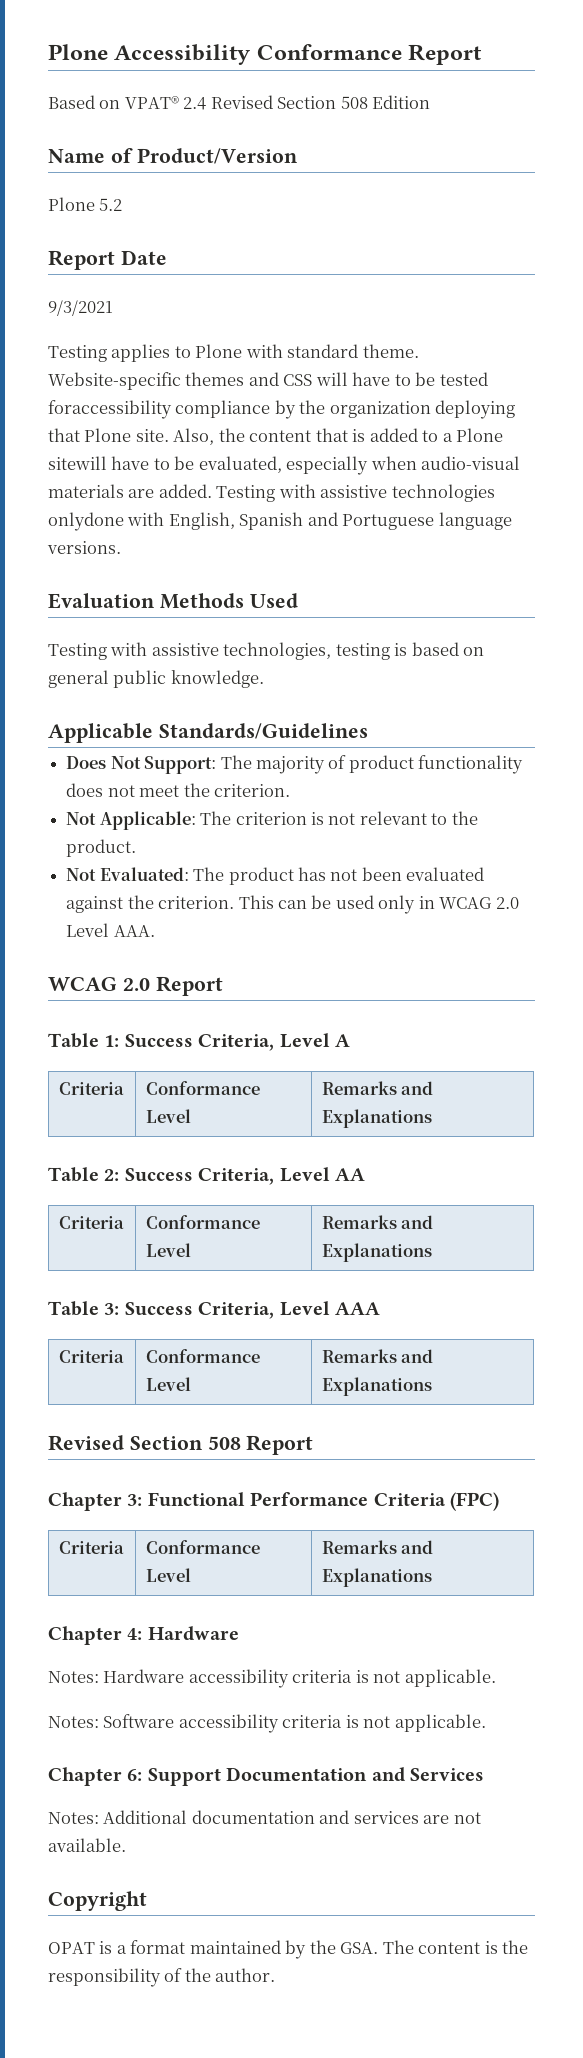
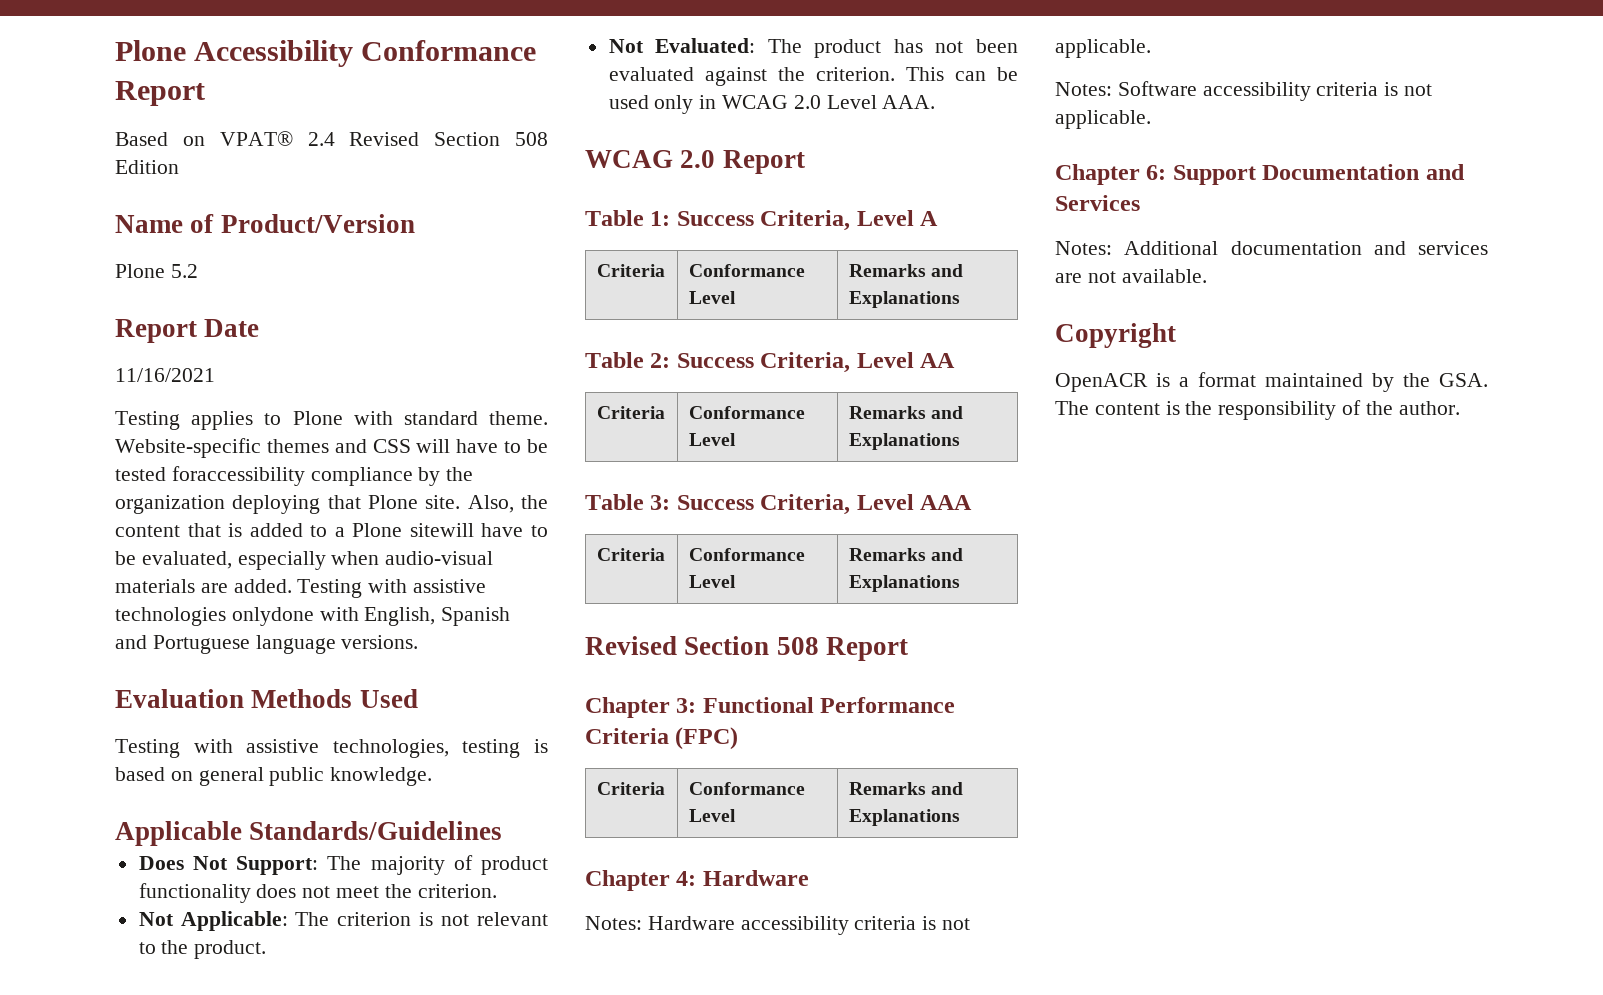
[48,300,113,316] 9/3/2021 -> [115,368,215,382] 11/16/2021
[48,1942,95,1954] OPAT -> [1055,373,1148,392] OpenACR

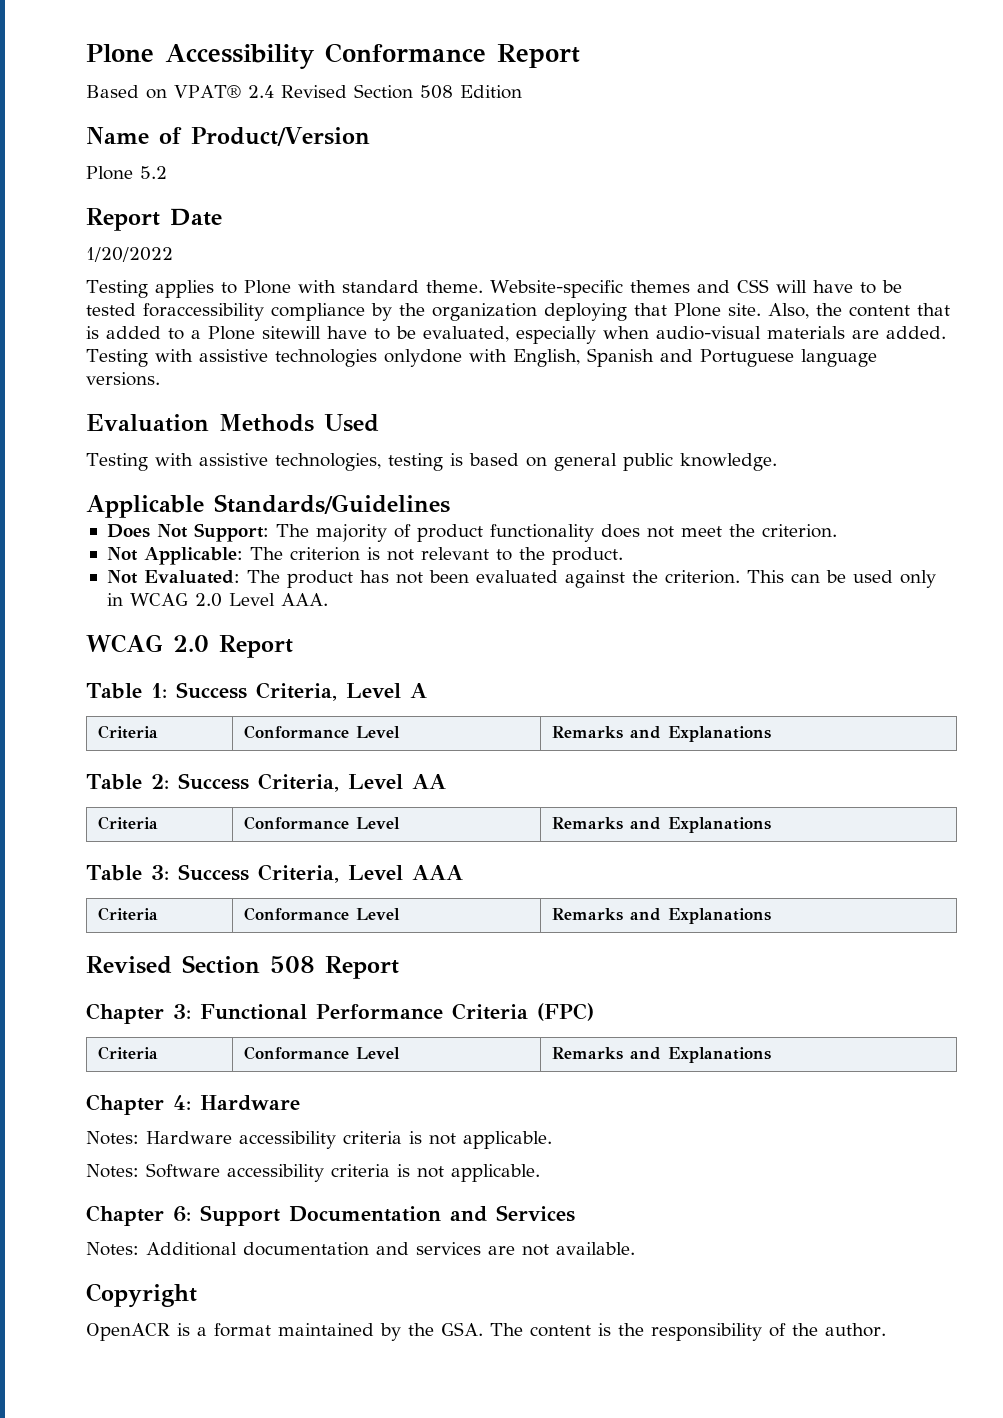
[115,368,215,382] 11/16/2021 -> [86,247,173,262] 1/20/2022

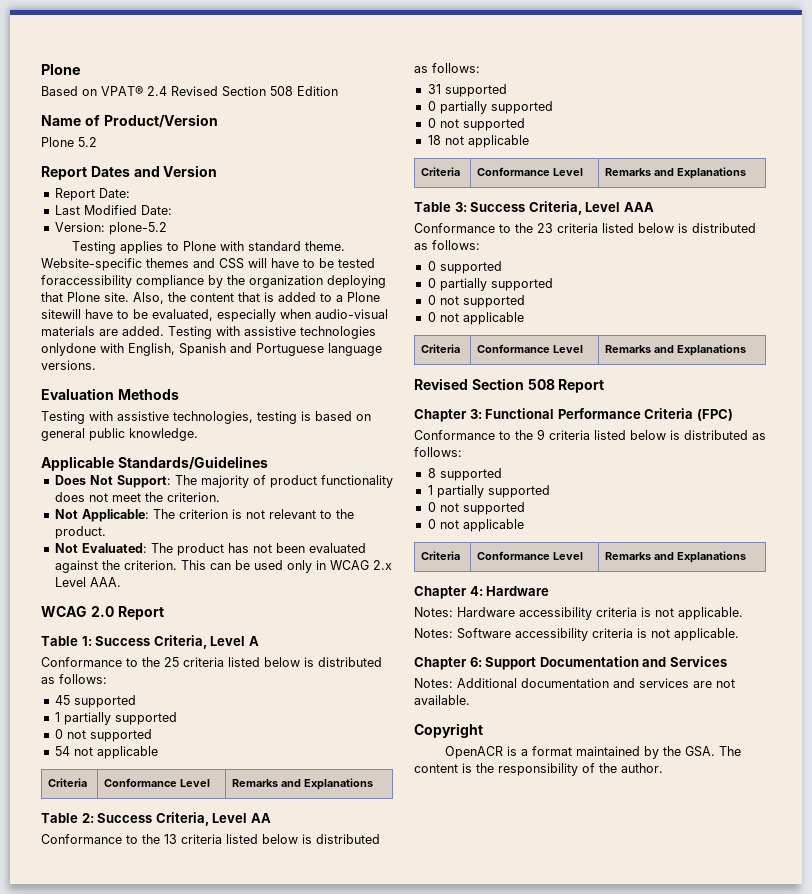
[86,43,580,69] Plone Accessibility Conformance Report -> [41,64,81,75] Plone
[170,208,222,226] [86,247,173,262] Date // 1/20/2022 -> [90,165,218,177] [54,188,130,201] [54,205,172,215] [54,222,167,235] Dates and Version // Report Date: // Last Modified Date: // Version: plone-5.2
[323,414,379,432] Used -> (179, 394) none
[194,593,222,607] 2.0 -> [372,560,392,570] 2.x
(427, 690) none -> [41,657,382,667] [41,674,107,684] [54,695,136,708] [54,712,177,725] [54,729,152,742] [54,746,158,759] // Conformance to the 25 criteria listed below is distributed as follows: // 45 supported // 1 partially supported // 0 not supported // 54 not applicable
(446, 781) none -> [41,834,380,844] [414,63,480,73] [427,84,507,97] [427,101,553,114] [427,118,525,131] [427,135,529,148] // Conformance to the 13 criteria listed below is distributed as follows: // 31 supported // 0 partially supported // 0 not supported // 18 not applicable
(463, 872) none -> [414,223,756,233] [414,240,480,250] [427,261,502,274] [427,278,553,291] [427,295,525,308] [427,312,524,325] // Conformance to the 23 criteria listed below is distributed as follows: // 0 supported // 0 partially supported // 0 not supported // 0 not applicable
(594, 1012) none -> [414,429,766,440] [414,447,462,457] [427,468,502,481] [427,485,550,498] [427,502,525,515] [427,519,524,532] // Conformance to the 9 criteria listed below is distributed as follows: // 8 supported // 1 partially supported // 0 not supported // 0 not applicable

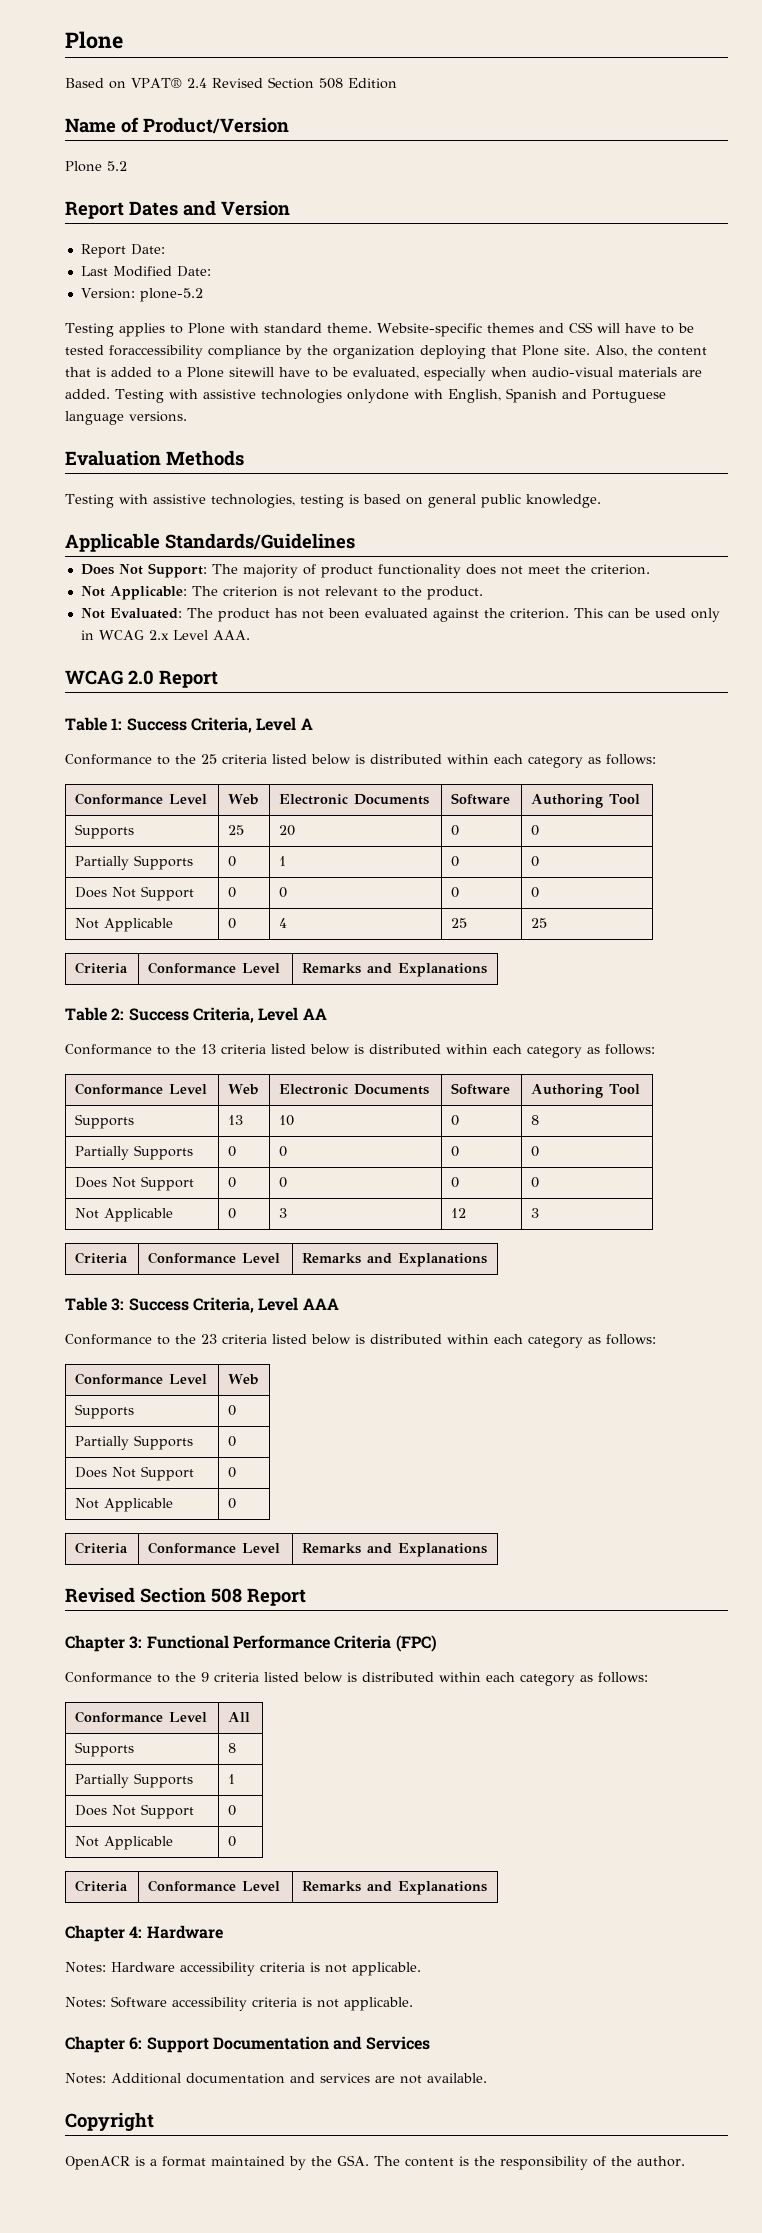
[41,674,107,684] [54,695,136,708] [54,712,177,725] [54,729,152,742] [54,746,158,759] as follows: // 45 supported // 1 partially supported // 0 not supported // 54 not applicable -> [447,754,656,768] [75,793,208,805] [228,794,259,805] [279,794,430,805] [451,793,511,805] [531,794,641,808] [75,824,135,839] [228,825,245,835] [279,825,296,836] [451,825,460,836] [531,825,540,836] [75,855,194,870] [228,856,237,867] [279,856,287,866] [451,856,460,867] [531,856,540,867] [75,886,195,901] [228,887,237,898] [279,887,288,898] [451,887,460,898] [531,887,540,898] [75,918,174,932] [228,918,237,929] [279,918,288,928] [451,918,468,928] [531,918,548,928] within each category as follows: // Conformance Level | Web | Electronic Documents | Software | Authoring Tool // Supports | 25 | 20 | 0 | 0 // Partially Supports | 0 | 1 | 0 | 0 // Does Not Support | 0 | 0 | 0 | 0 // Not Applicable | 0 | 4 | 25 | 25
[414,63,480,73] [427,84,507,97] [427,101,553,114] [427,118,525,131] [427,135,529,148] as follows: // 31 supported // 0 partially supported // 0 not supported // 18 not applicable -> [446,1044,655,1058] [75,1083,208,1095] [228,1084,259,1095] [279,1084,430,1095] [451,1083,511,1095] [531,1084,641,1098] [75,1114,135,1129] [228,1115,244,1125] [279,1115,295,1126] [451,1115,460,1126] [531,1115,540,1125] [75,1145,194,1160] [228,1146,237,1157] [279,1146,288,1157] [451,1146,460,1157] [531,1146,540,1157] [75,1176,195,1191] [228,1177,237,1188] [279,1177,288,1188] [451,1177,460,1188] [531,1177,540,1188] [75,1208,174,1222] [228,1208,237,1219] [279,1208,288,1218] [451,1208,467,1218] [531,1208,540,1218] within each category as follows: // Conformance Level | Web | Electronic Documents | Software | Authoring Tool // Supports | 13 | 10 | 0 | 8 // Partially Supports | 0 | 0 | 0 | 0 // Does Not Support | 0 | 0 | 0 | 0 // Not Applicable | 0 | 3 | 12 | 3
[414,240,480,250] [427,261,502,274] [427,278,553,291] [427,295,525,308] [427,312,524,325] as follows: // 0 supported // 0 partially supported // 0 not supported // 0 not applicable -> [447,1334,656,1348] [75,1373,208,1385] [228,1374,259,1385] [75,1404,135,1419] [228,1405,237,1416] [75,1435,194,1450] [228,1436,237,1447] [75,1466,195,1481] [228,1467,237,1478] [75,1498,174,1512] [228,1498,237,1509] within each category as follows: // Conformance Level | Web // Supports | 0 // Partially Supports | 0 // Does Not Support | 0 // Not Applicable | 0
[752,433,766,440] [414,447,462,457] [427,468,502,481] [427,485,550,498] [427,502,525,515] [427,519,524,532] as follows: // 8 supported // 1 partially supported // 0 not supported // 0 not applicable -> [439,1672,648,1686] [75,1711,208,1723] [228,1712,251,1722] [75,1742,135,1757] [228,1743,237,1753] [75,1773,194,1788] [228,1774,236,1784] [75,1804,195,1819] [228,1805,237,1816] [75,1836,174,1850] [228,1836,237,1847] within each category as follows: // Conformance Level | All // Supports | 8 // Partially Supports | 1 // Does Not Support | 0 // Not Applicable | 0

